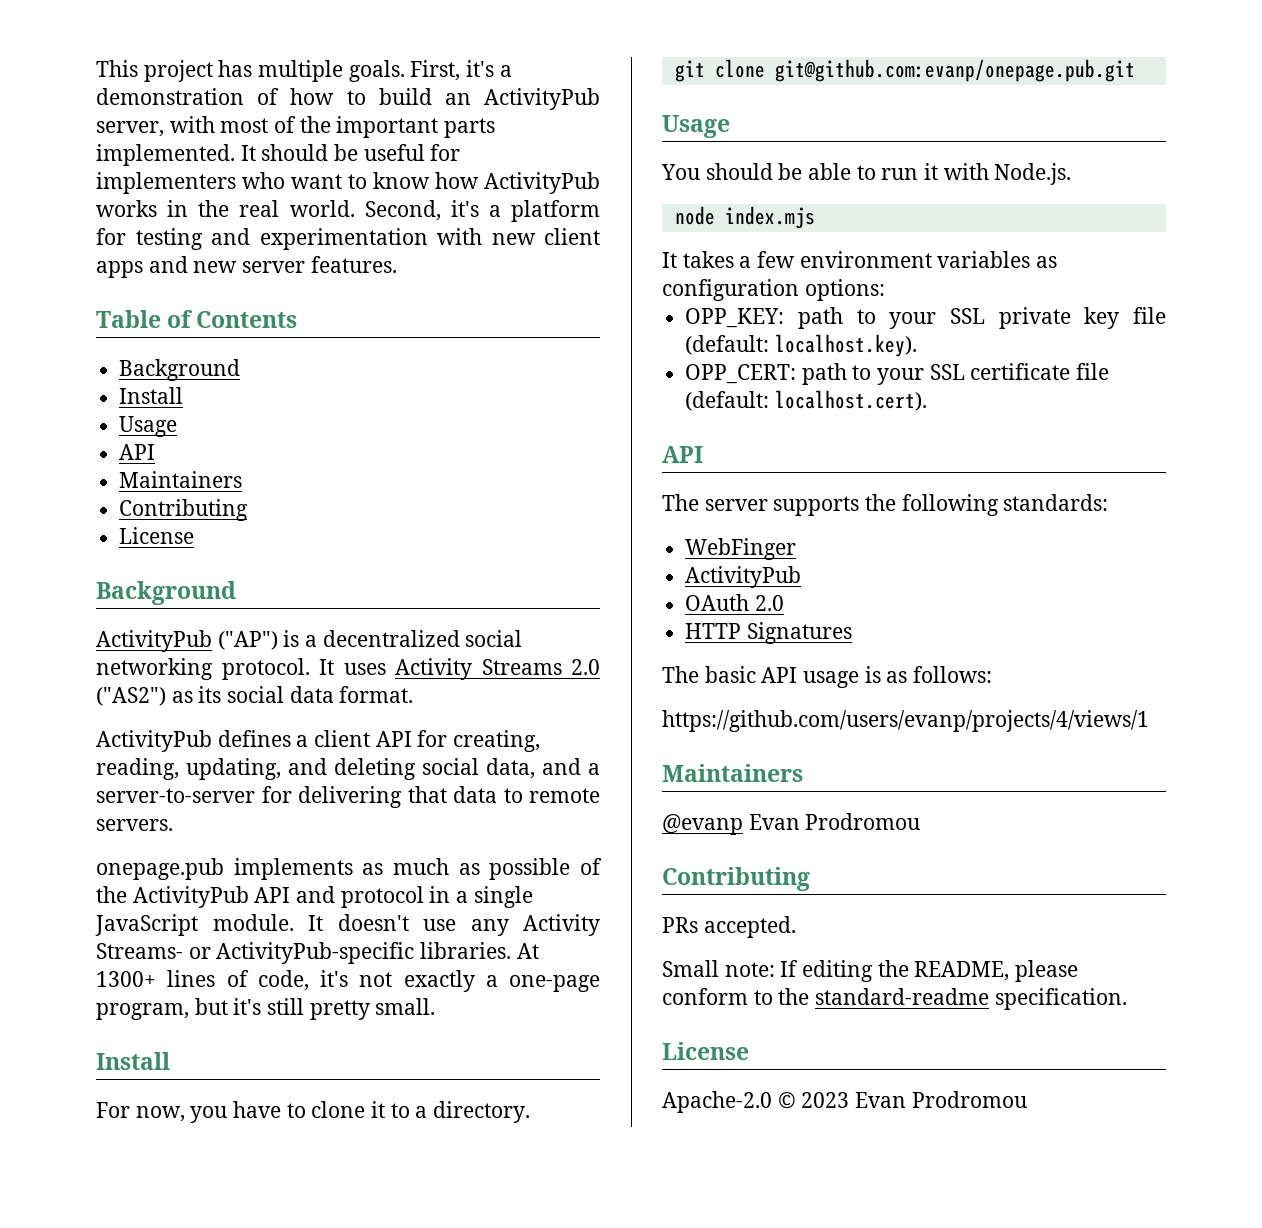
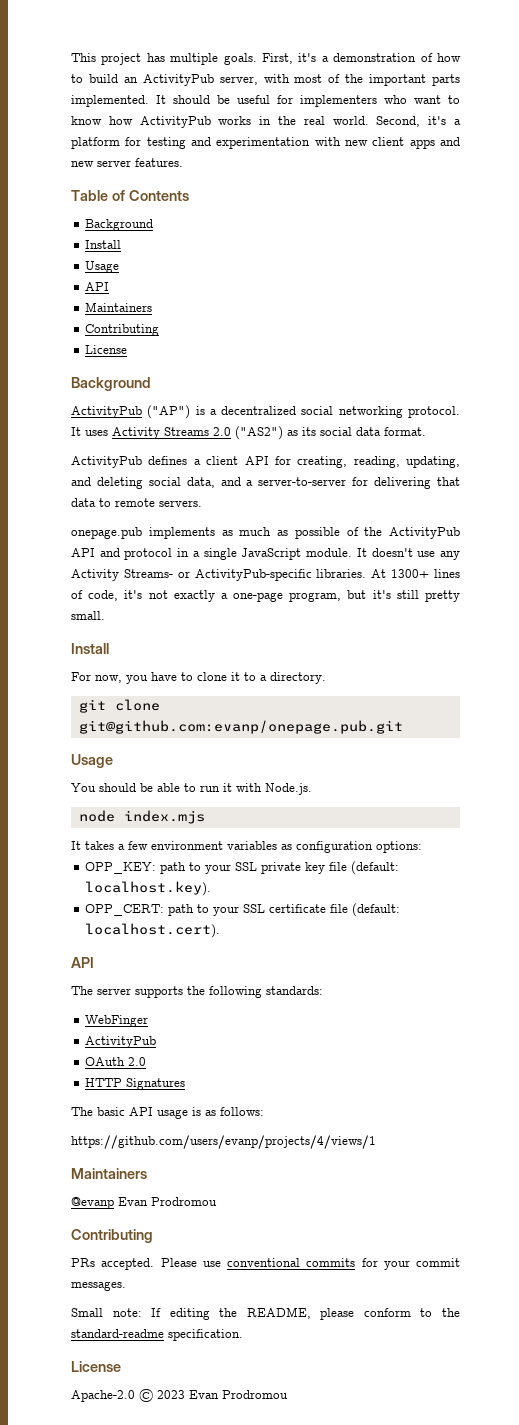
(796, 927) none -> [160,1258,460,1270] [71,1281,126,1291] Please use conventional commits for your commit messages.

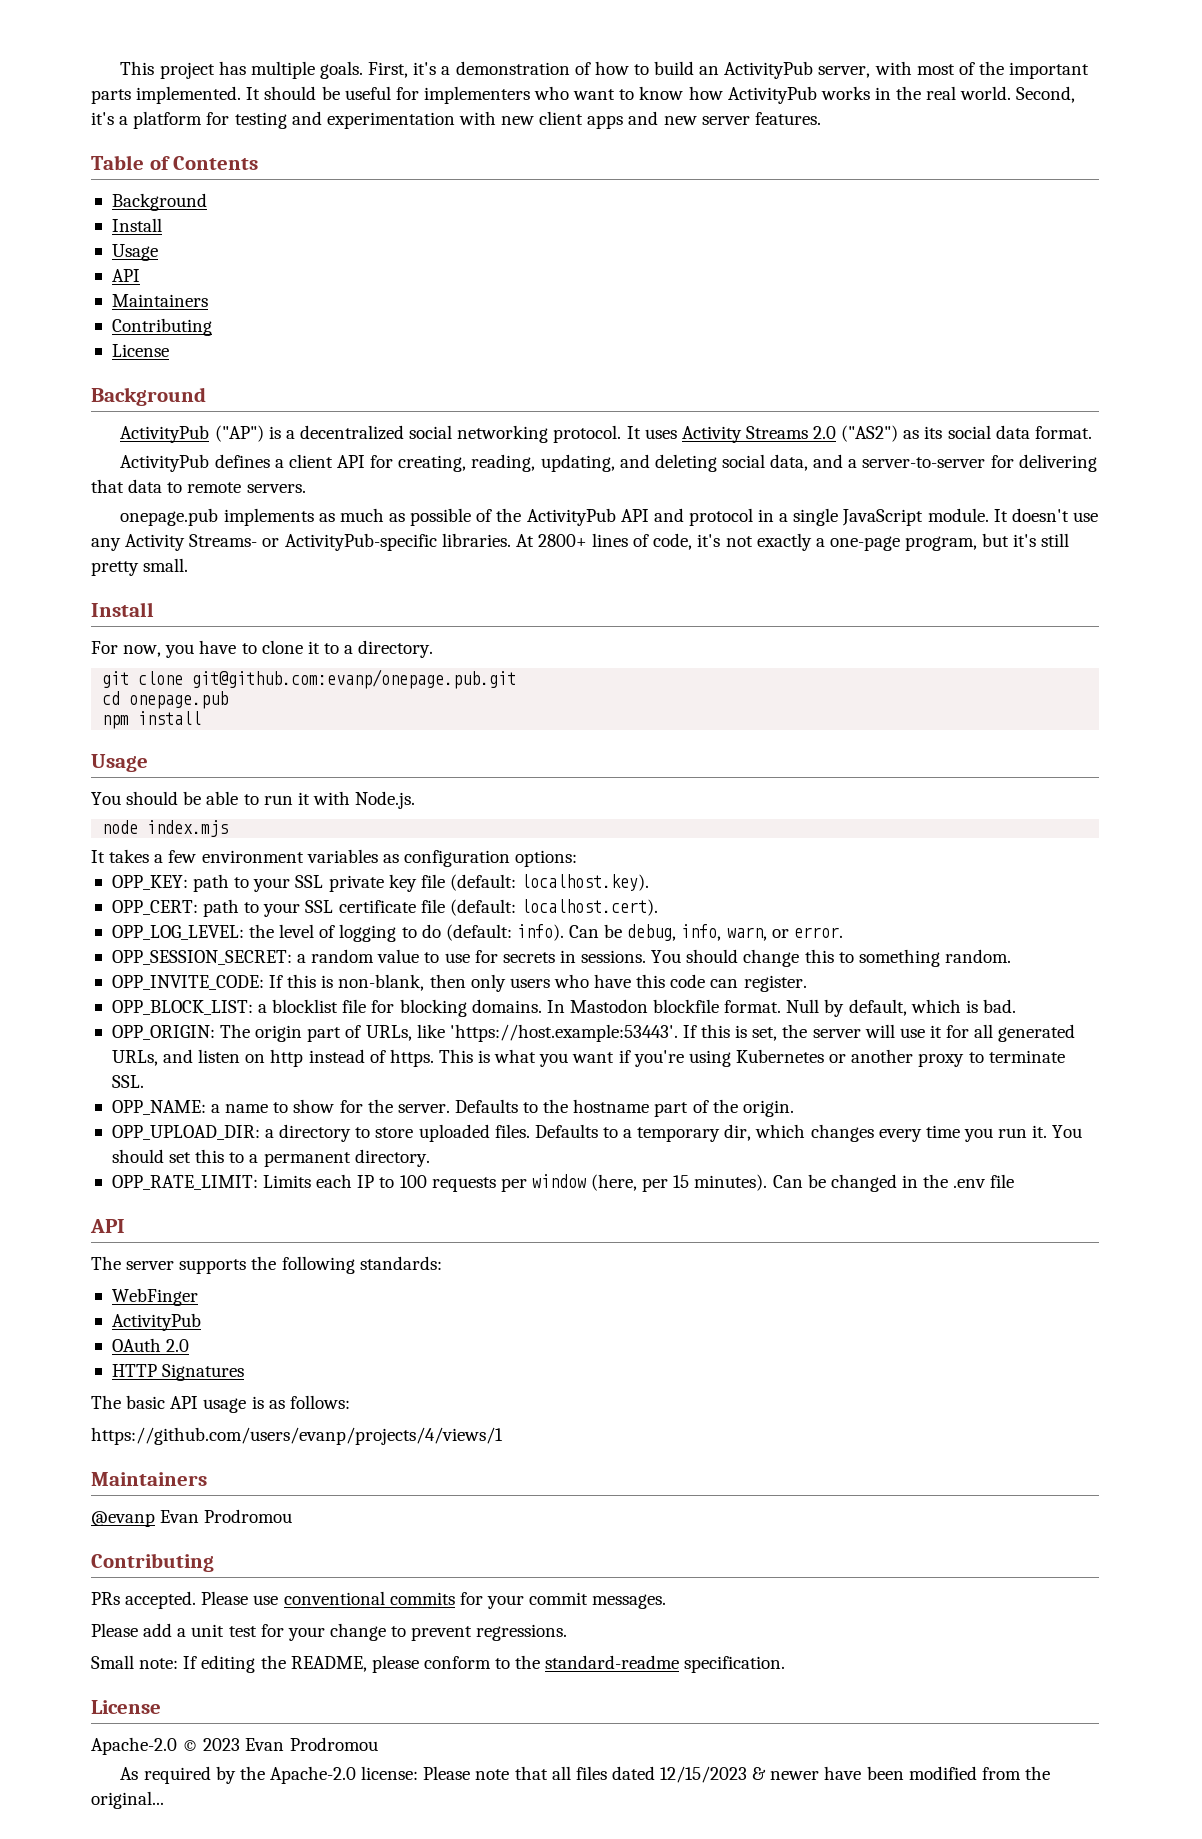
[391,569,430,578] 1300+ -> [537,534,587,547] 2800+
(403, 727) none -> [102,691,229,709] [102,711,202,729] // cd onepage.pub // npm install
(221, 930) none -> [111,924,843,942] [111,949,1011,967] [111,974,807,992] [111,999,1016,1017] [111,1024,1076,1042] [111,1049,1065,1067] [111,1075,144,1088] [111,1099,794,1117] [111,1124,1083,1142] [111,1149,430,1167] [111,1174,1015,1192] // OPP_LOG_LEVEL: the level of logging to do (default: info). Can be debug, info, warn, or error. // OPP_SESSION_SECRET: a random value to use for secrets in sessions. You should change this to something random. // OPP_INVITE_CODE: If this is non-blank, then only users who have this code can register. // OPP_BLOCK_LIST: a blocklist file for blocking domains. In Mastodon blockfile format. Null by default, which is bad. // OPP_ORIGIN: The origin part of URLs, like 'https://host.example:53443'. If this is set, the server will use it for all generated URLs, and listen on http instead of https. This is what you want if you're using Kubernetes or another proxy to terminate SSL. // OPP_NAME: a name to show for the server. Defaults to the hostname part of the origin. // OPP_UPLOAD_DIR: a directory to store uploaded files. Defaults to a temporary dir, which changes every time you run it. You should set this to a permanent directory. // OPP_RATE_LIMIT: Limits each IP to 100 requests per window (here, per 15 minutes). Can be changed in the .env file
(126, 1286) none -> [91,1623,568,1641] // Please add a unit test for your change to prevent regressions.
(288, 1394) none -> [120,1766,1050,1784] [91,1791,164,1809] // As required by the Apache-2.0 license: Please note that all files dated 12/15/2023 & newer have been modified from the original...

